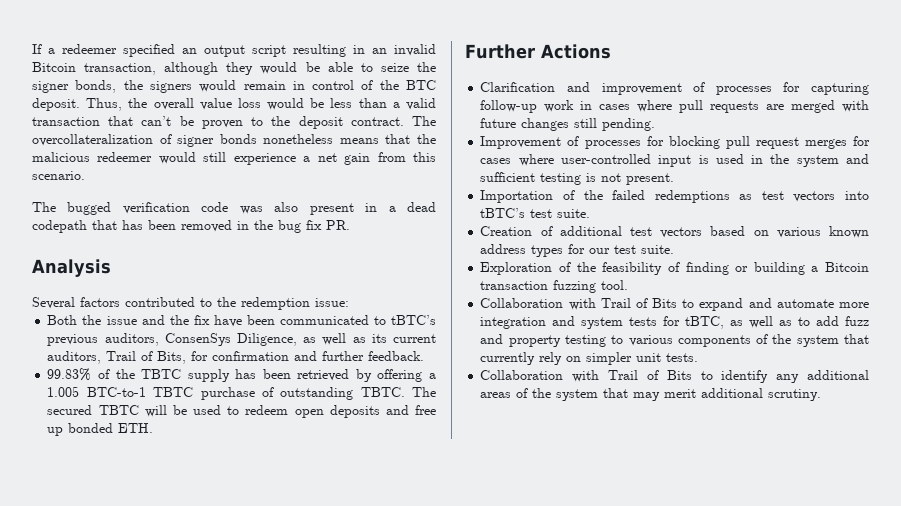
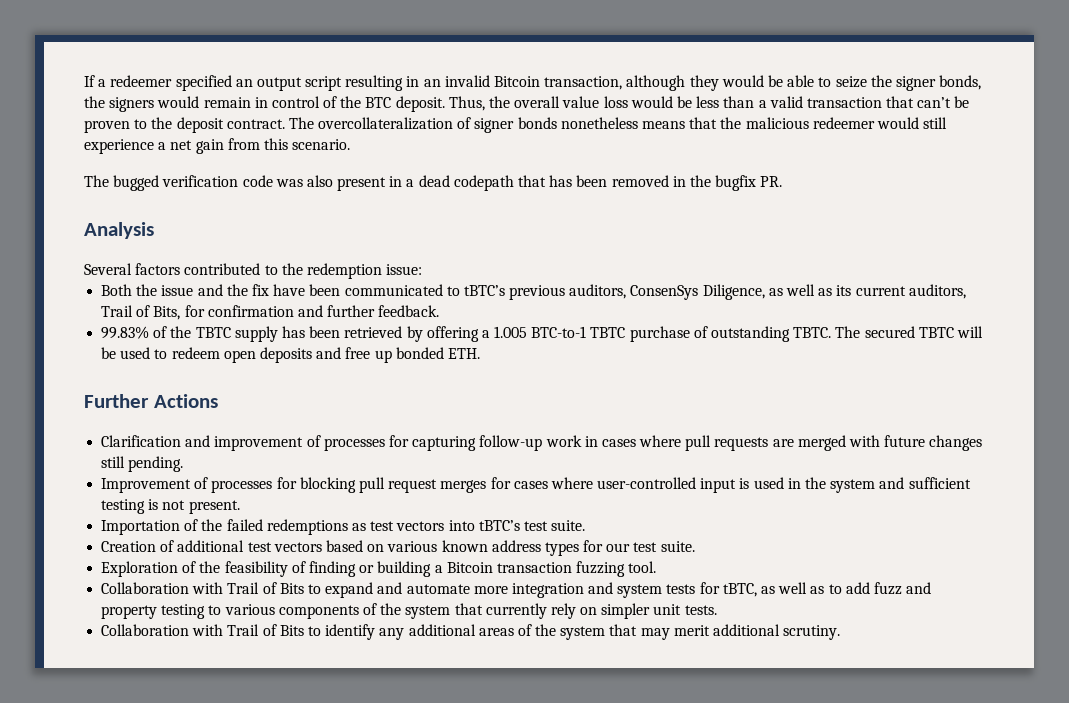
[278,220,322,233] bug fix -> [715,175,757,191] bugfix

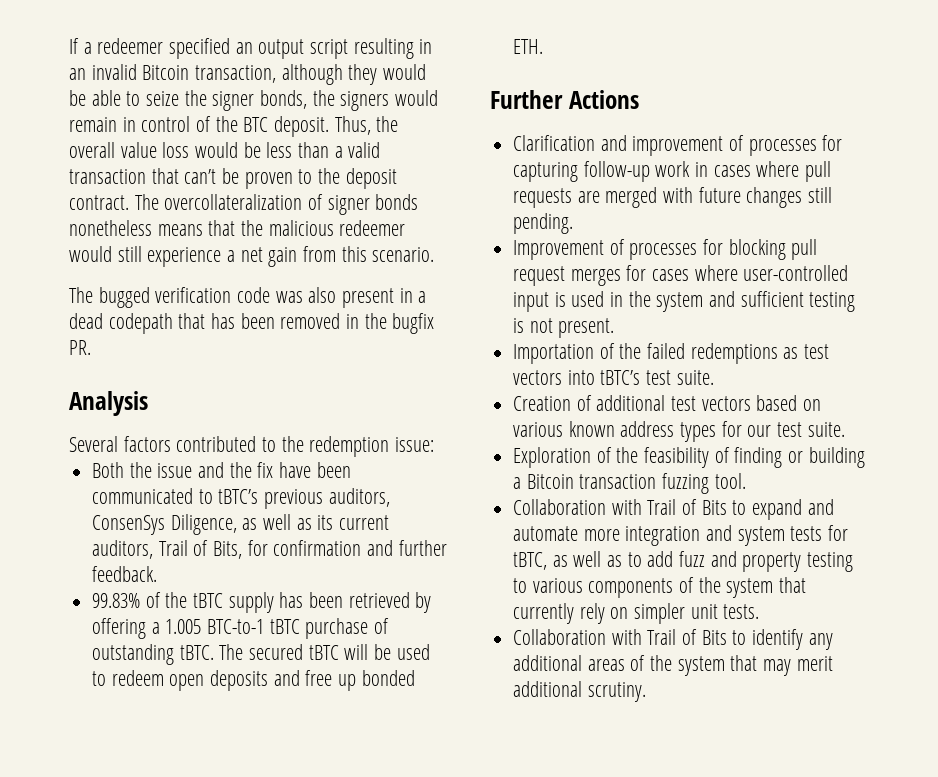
[195,327,231,338] TBTC -> [193,593,224,608] tBTC
[590,327,626,338] TBTC -> [269,619,300,634] tBTC
[793,327,832,338] TBTC. -> [179,645,214,660] tBTC.
[918,327,954,338] TBTC -> [308,645,339,660] tBTC

